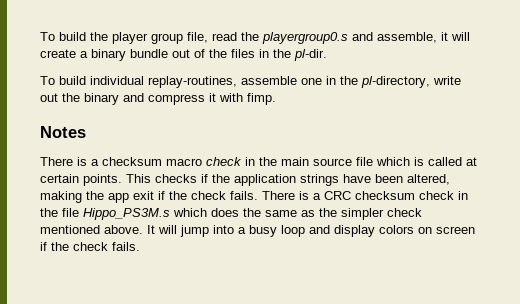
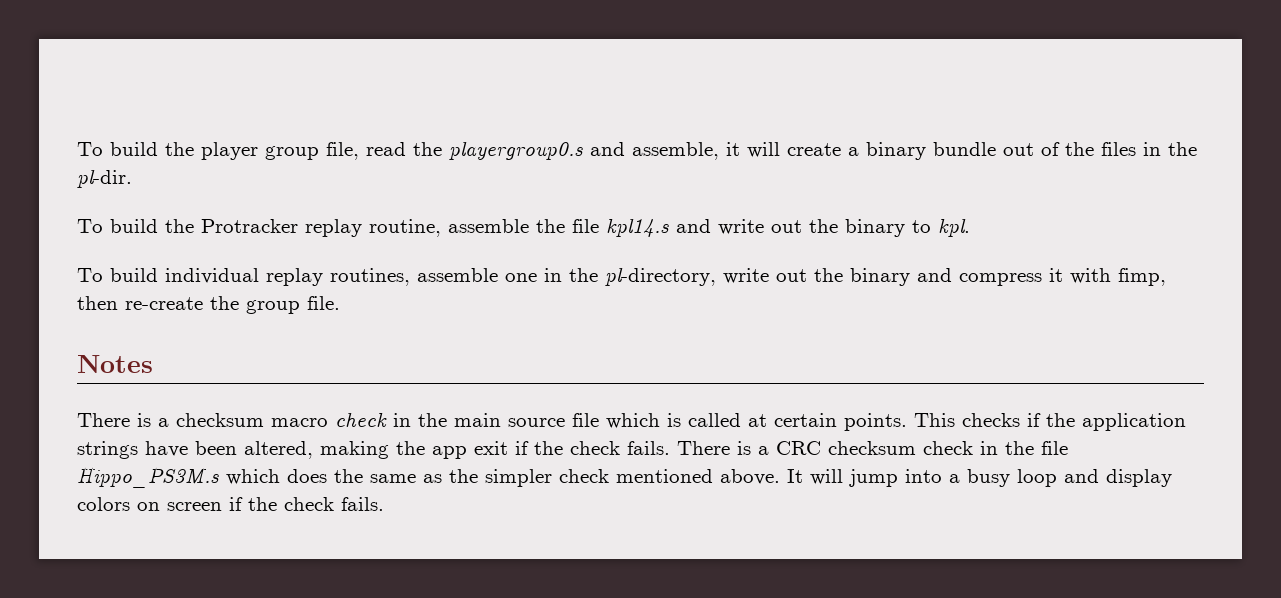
(327, 55) none -> [77,218,970,237] // To build the Protracker replay routine, assemble the file kpl14.s and write out the binary to kpl.
[148,76,237,88] replay-routines, -> [266,268,410,286] replay routines,
[247,93,276,105] fimp. -> [1118,268,1166,286] [77,296,340,314] fimp, then re-create the group file.

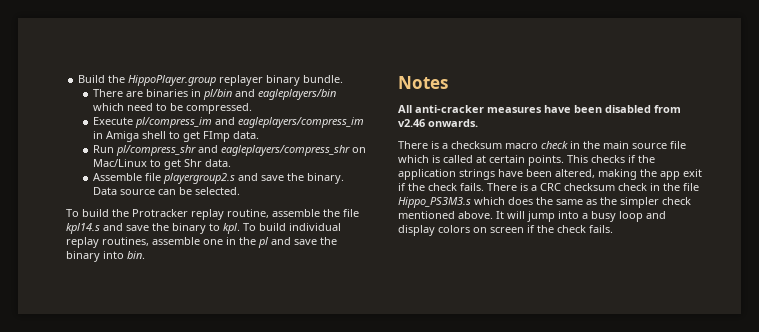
[77,141,1197,160] [77,169,132,188] To build the player group file, read the playergroup0.s and assemble, it will create a binary bundle out of the files in the pl-dir. -> [78,75,344,86] [93,89,337,100] [93,103,253,114] [93,117,365,128] [93,131,260,142] [93,145,367,156] [93,159,232,170] [93,173,345,184] [93,187,241,195] Build the HippoPlayer.group replayer binary bundle. // There are binaries in pl/bin and eagleplayers/bin which need to be compressed. // Execute pl/compress_im and eagleplayers/compress_im in Amiga shell to get FImp data. // Run pl/compress_shr and eagleplayers/compress_shr on Mac/Linux to get Shr data. // Assemble file playergroup2.s and save the binary. Data source can be selected.
[718,219,802,235] write out -> [126,225,149,231] save
(970, 227) // -> (240, 228) none
[605,267,1166,286] [77,296,340,314] [77,355,153,373] pl-directory, write out the binary and compress it with fimp, then re-create the group file. // Notes -> [258,237,337,248] [66,251,145,262] [398,76,448,89] [398,105,681,113] [398,119,478,127] pl and save the binary into bin. // Notes // All anti-cracker measures have been disabled from v2.46 onwards.
[77,467,219,488] Hippo_PS3M.s -> [398,197,471,208] Hippo_PS3M3.s

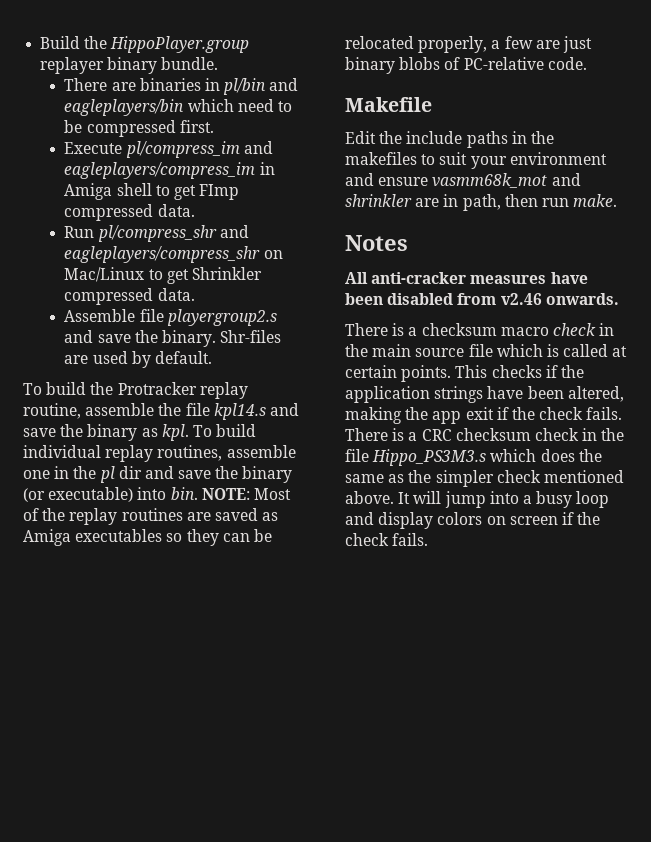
[186,103,253,114] compressed. -> [86,120,214,137] compressed first.
(231, 136) none -> [64,204,154,221] compressed
[184,159,203,167] Shr -> [191,267,262,280] [64,288,154,305] Shrinkler compressed
[93,187,241,195] Data source can be selected. -> [220,330,282,343] [64,351,212,368] Shr-files are used by default.
[209,223,220,231] to -> [141,428,158,437] as
[271,237,337,245] [66,251,100,262] and save the binary -> [118,466,293,483] [23,487,134,502] dir and save the binary (or executable)
(145, 255) none -> [201,488,291,500] [23,508,279,525] [23,529,272,546] [345,36,592,53] [345,57,587,74] [345,97,432,112] [345,131,554,148] [345,152,607,169] [345,173,581,188] [345,194,618,211] NOTE: Most of the replay routines are saved as Amiga executables so they can be relocated properly, a few are just binary blobs of PC-relative code. // Makefile // Edit the include paths in the makefiles to suit your environment and ensure vasmm68k_mot and shrinkler are in path, then run make.

